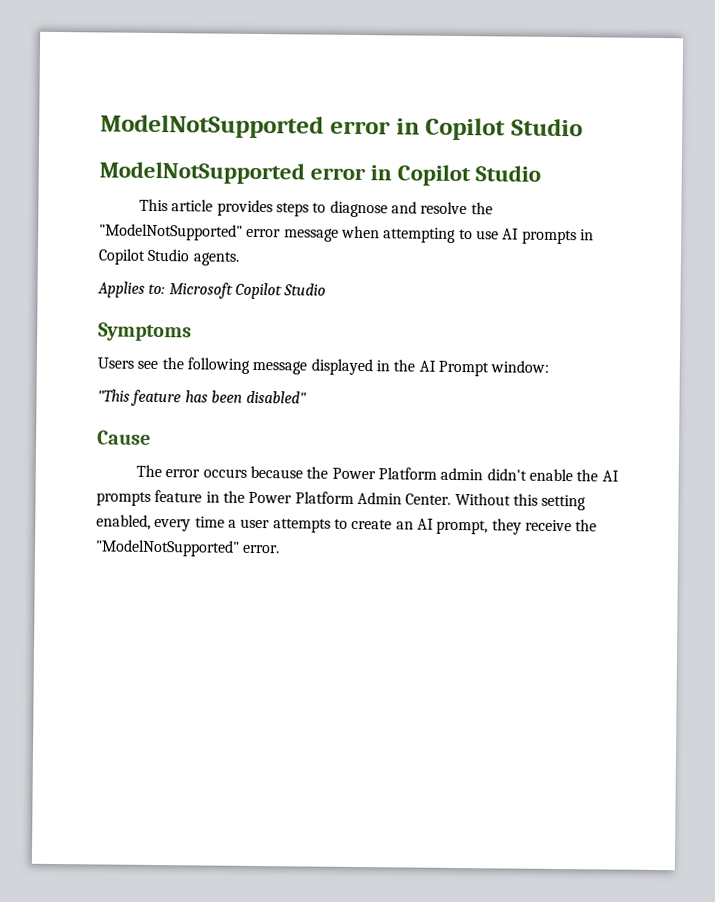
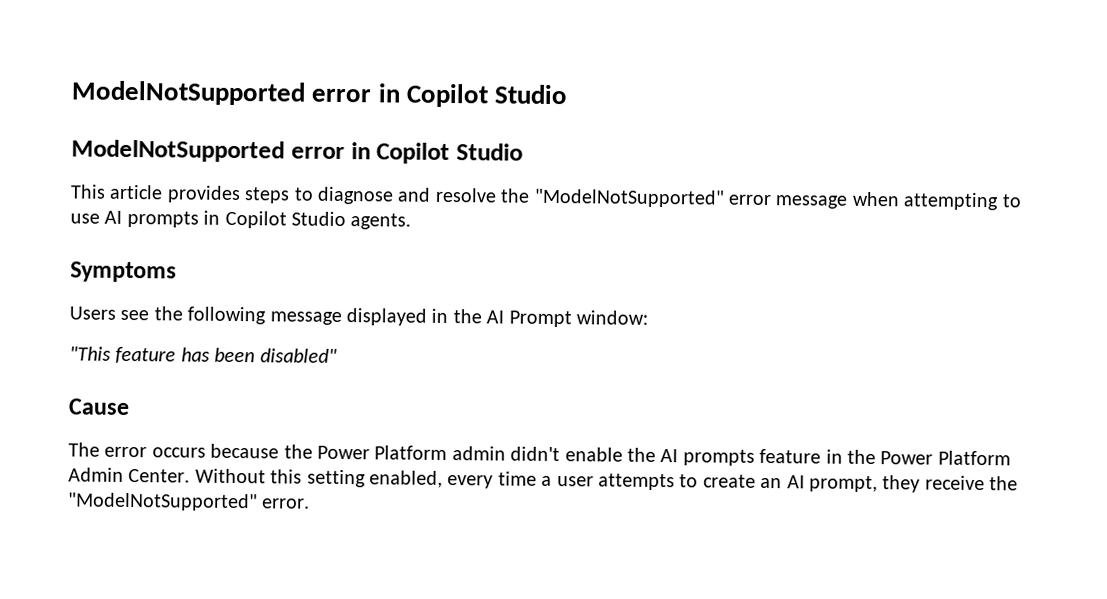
[97,281,327,300] // Applies to: Microsoft Copilot Studio -> (412, 221) none

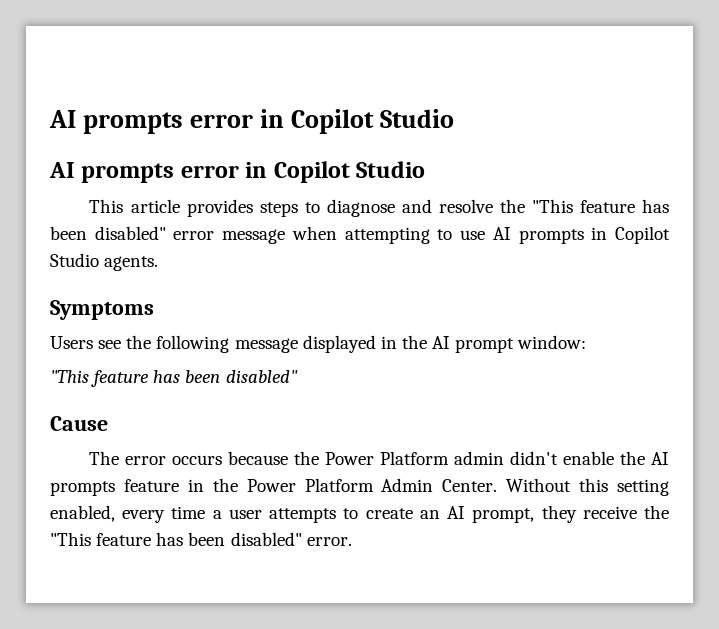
[71,80,569,108] [71,139,285,163] ModelNotSupported error in Copilot Studio // ModelNotSupported -> [49,109,455,134] [49,162,175,183] AI prompts error in Copilot Studio // AI prompts
[533,188,725,208] "ModelNotSupported" -> [531,199,669,213] [50,226,166,240] "This feature has been disabled"
[508,310,572,328] Prompt -> [455,338,515,353] prompt
[67,492,258,512] "ModelNotSupported" -> [50,532,302,546] "This feature has been disabled"

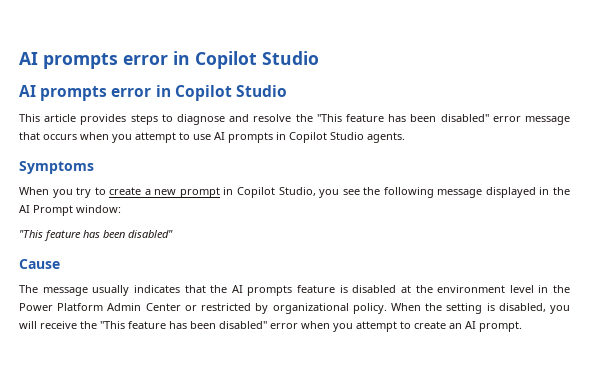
[291,226,430,244] when attempting -> [19,132,176,143] that occurs when you attempt
[50,336,93,349] Users -> [19,187,340,198] When you try to create a new prompt in Copilot Studio, you
[455,338,515,353] prompt -> [33,205,73,216] Prompt
[125,451,669,465] [50,479,179,496] error occurs because the Power Platform admin didn't enable the AI prompts feature -> [42,285,534,296] message usually indicates that the AI prompts feature is disabled at the environment level
[442,478,669,496] [50,505,577,523] Center. Without this setting enabled, every time a user attempts to create an AI prompt, they -> [145,303,570,314] [19,321,37,329] Center or restricted by organizational policy. When the setting is disabled, you will
[306,537,352,546] error. -> [270,321,522,332] error when you attempt to create an AI prompt.

